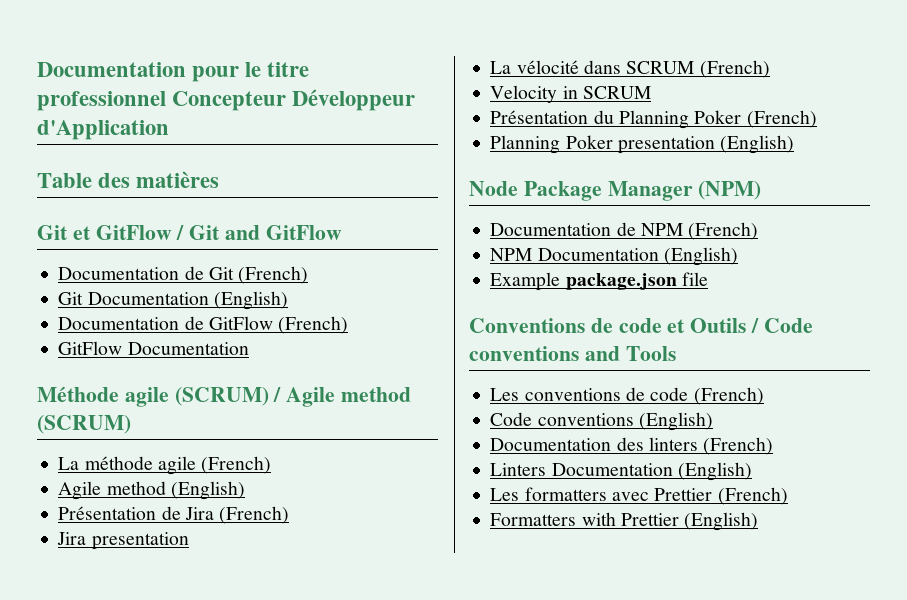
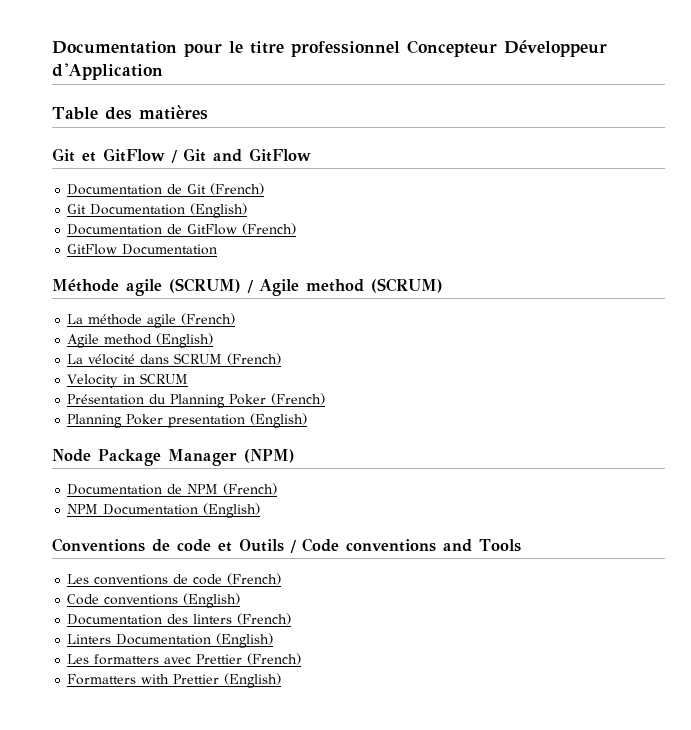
[58,506,290,524] [57,532,189,550] // Présentation de Jira (French) // Jira presentation -> (214, 340) none
[490,272,708,291] // Example package.json file -> (261, 510) none

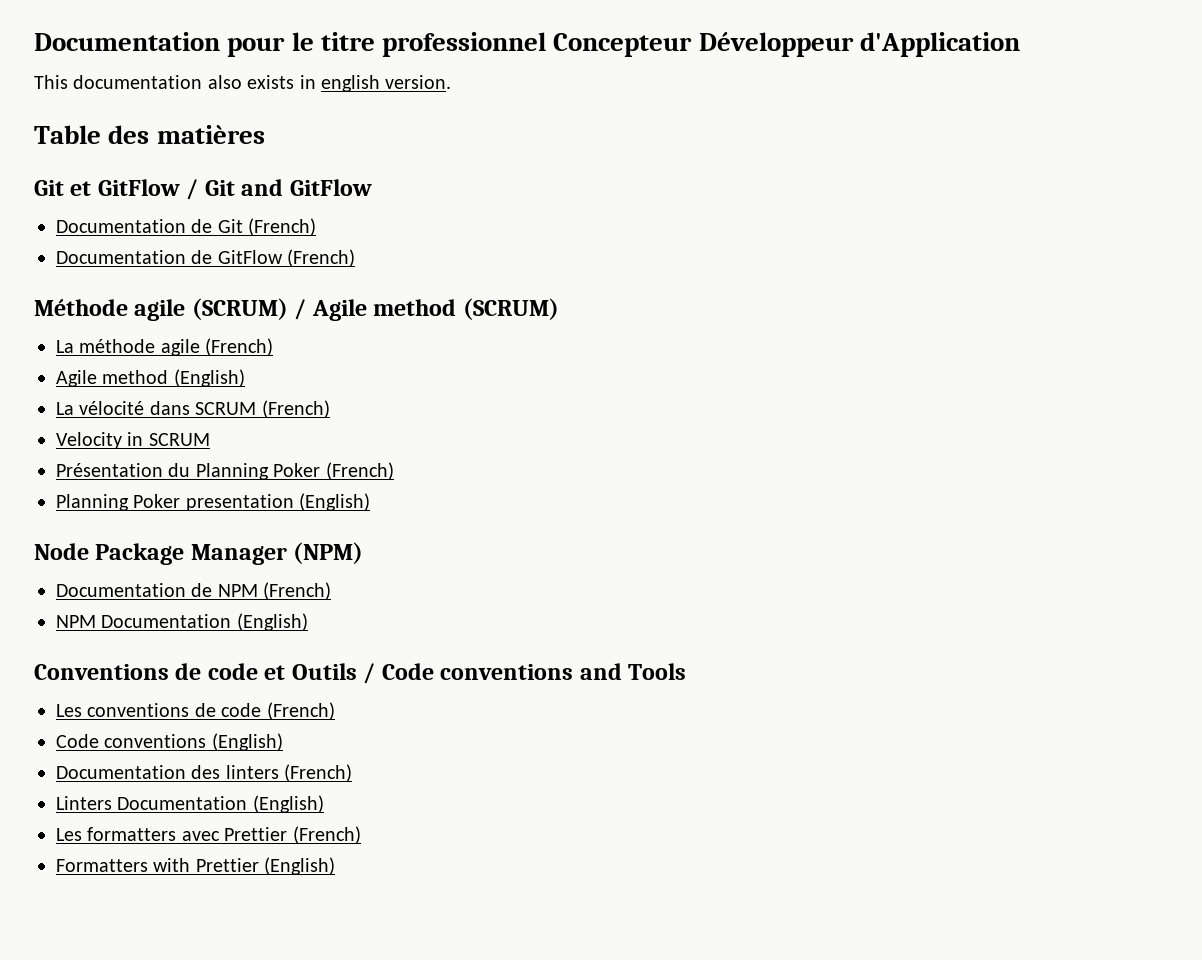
(163, 71) none -> [34,75,452,92] // This documentation also exists in english version.
[67,203,248,218] // Git Documentation (English) -> (317, 227) none
[67,244,218,255] // GitFlow Documentation -> (356, 258) none

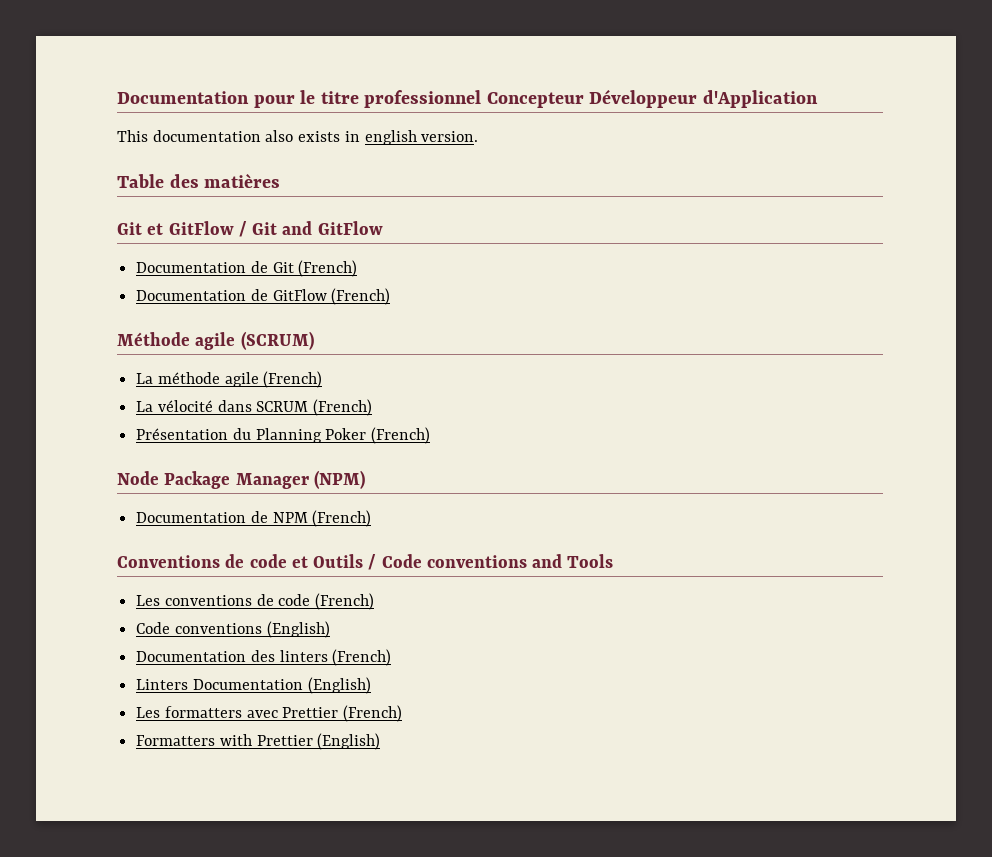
[294,298,559,321] / Agile method (SCRUM) -> (314, 340) none
[56,369,245,387] // Agile method (English) -> (323, 379) none
[56,432,210,449] // Velocity in SCRUM -> (373, 407) none
[56,493,371,511] // Planning Poker presentation (English) -> (431, 435) none
[56,613,308,631] // NPM Documentation (English) -> (372, 518) none

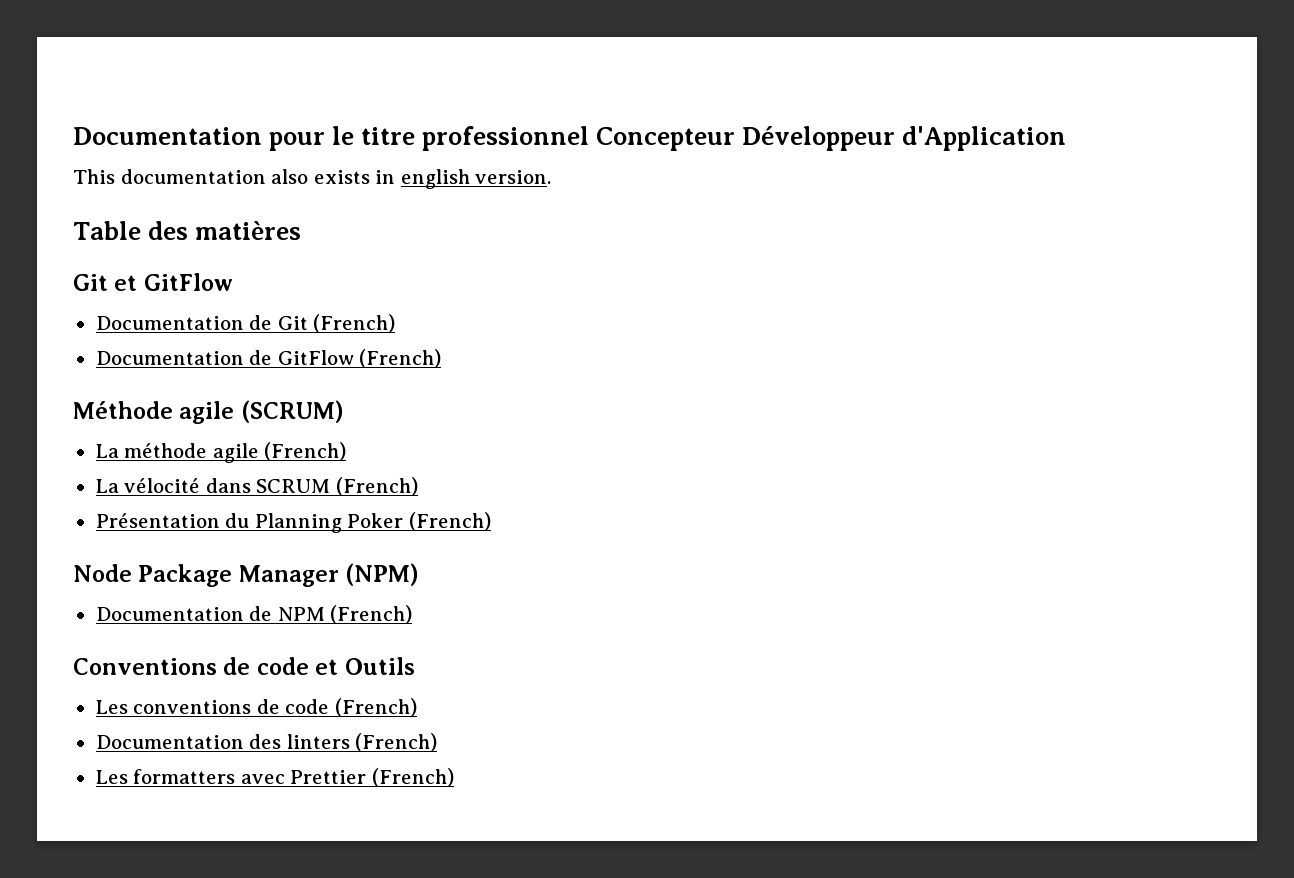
[238,221,383,237] / Git and GitFlow -> (233, 282) none
[368,554,614,570] / Code conventions and Tools -> (415, 666) none
[136,621,330,638] // Code conventions (English) -> (417, 707) none
[136,677,371,694] // Linters Documentation (English) -> (438, 742) none
[136,733,381,750] // Formatters with Prettier (English) -> (454, 777) none

